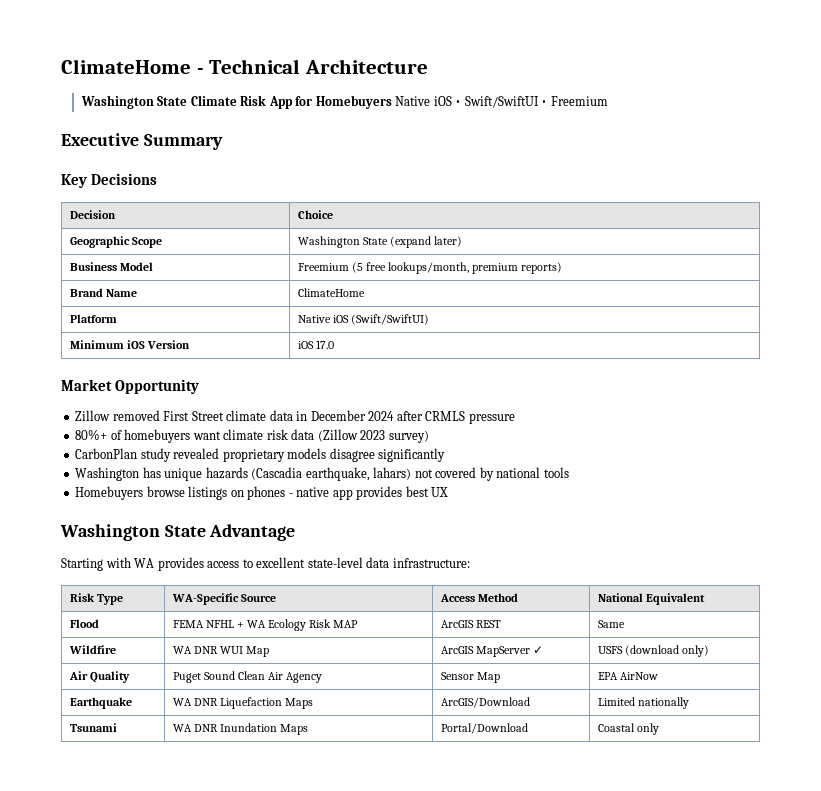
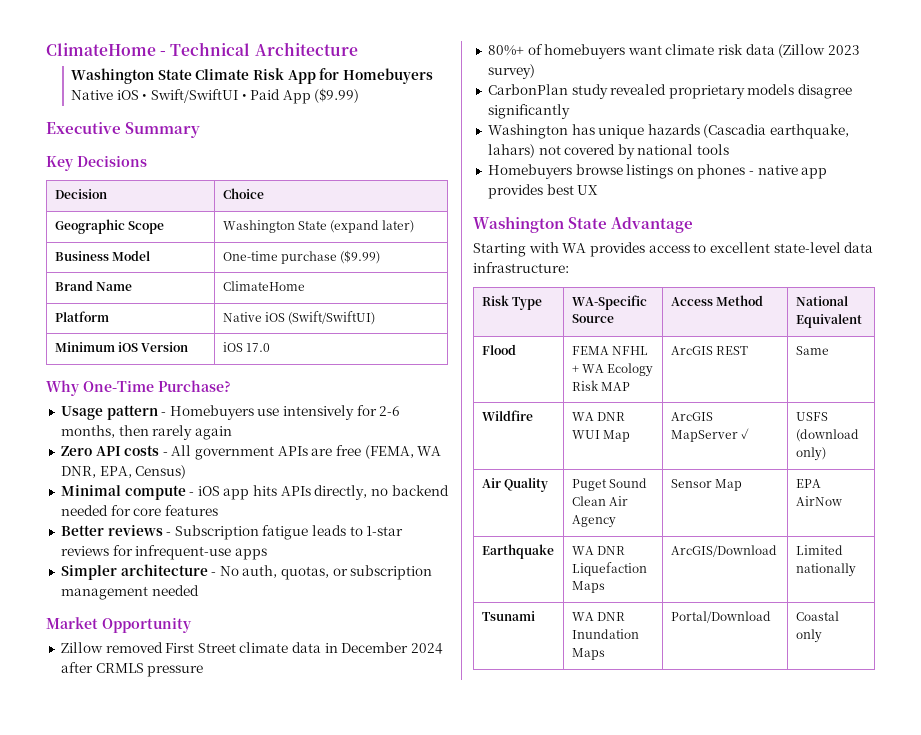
[550,96,608,106] Freemium -> [250,88,360,104] Paid App ($9.99)
[297,262,563,274] Freemium (5 free lookups/month, premium reports) -> [222,250,381,264] One-time purchase ($9.99)
(334, 344) none -> [46,380,231,396] [60,405,401,420] [60,425,232,440] [60,445,442,460] [60,465,187,479] [60,485,449,500] [60,505,218,516] [60,525,404,540] [60,545,267,560] [60,564,433,580] [60,585,199,600] // Why One-Time Purchase? // Usage pattern - Homebuyers use intensively for 2-6 months, then rarely again // Zero API costs - All government APIs are free (FEMA, WA DNR, EPA, Census) // Minimal compute - iOS app hits APIs directly, no backend needed for core features // Better reviews - Subscription fatigue leads to 1-star reviews for infrequent-use apps // Simpler architecture - No auth, quotas, or subscription management needed

